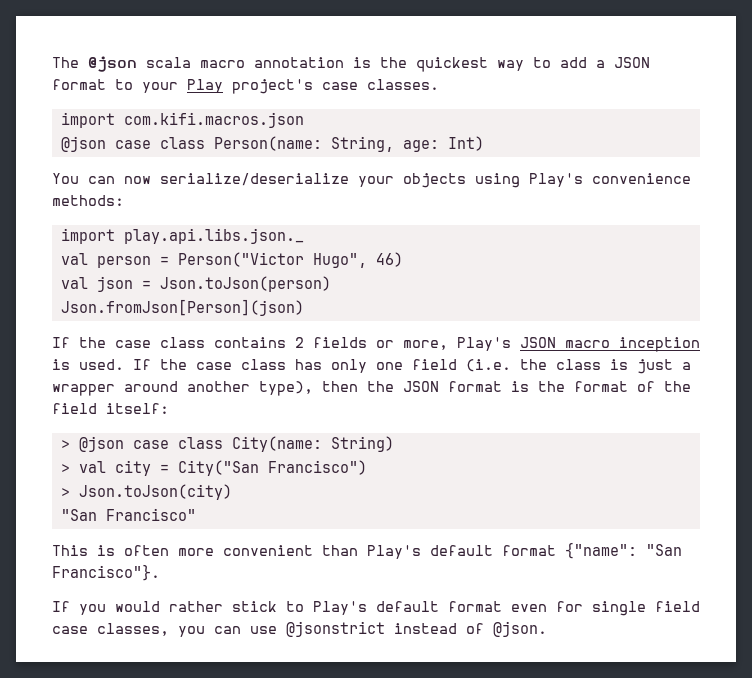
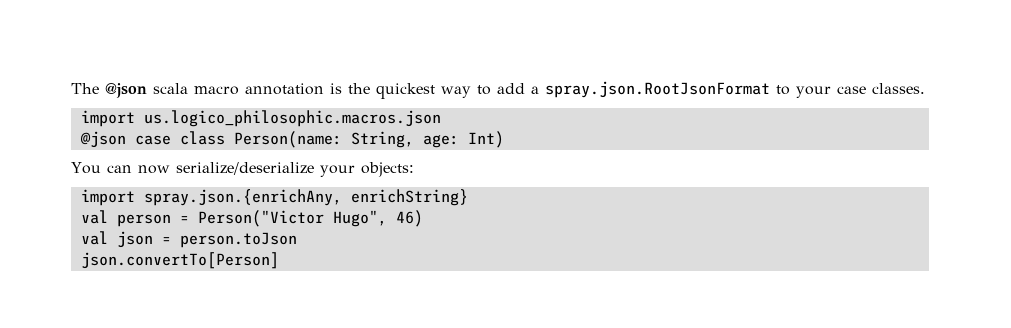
[614,57,650,68] [52,79,313,94] JSON format to your Play project's -> [545,81,831,98] spray.json.RootJsonFormat to your
[123,112,304,128] com.kifi.macros.json -> [143,110,441,127] us.logico_philosophic.macros.json
[403,173,691,188] [52,195,124,206] [60,228,304,244] objects using Play's convenience methods: // import play.api.libs.json._ -> [360,162,414,177] [80,189,468,206] objects: // import spray.json.{enrichAny, enrichString}
[159,276,331,292] [60,299,304,316] [52,337,700,352] [52,359,691,374] [52,381,691,396] [52,403,169,414] [60,436,394,452] [60,460,367,476] [60,484,232,500] [60,508,196,521] [52,542,682,559] [52,564,160,581] [52,601,700,616] [52,621,547,637] Json.toJson(person) // Json.fromJson[Person](json) // If the case class contains 2 fields or more, Play's JSON macro inception is used. If the case class has only one field (i.e. the class is just a wrapper around another type), then the JSON format is the format of the field itself: // > @json case class City(name: String) // > val city = City("San Francisco") // > Json.toJson(city) // "San Francisco" // This is often more convenient than Play's default format {"name": "San Francisco"}. // If you would rather stick to Play's default format even for single field case classes, you can use @jsonstrict instead of @json. -> [179,232,297,248] [80,252,279,269] person.toJson // json.convertTo[Person]

